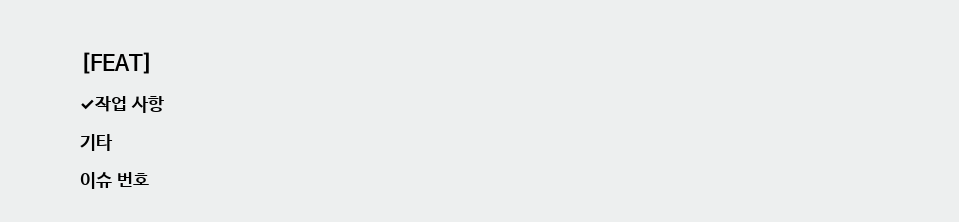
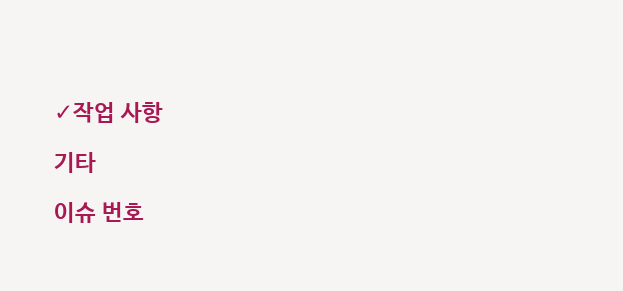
[80,52,153,74] [FEAT] // -> (54, 112) none

